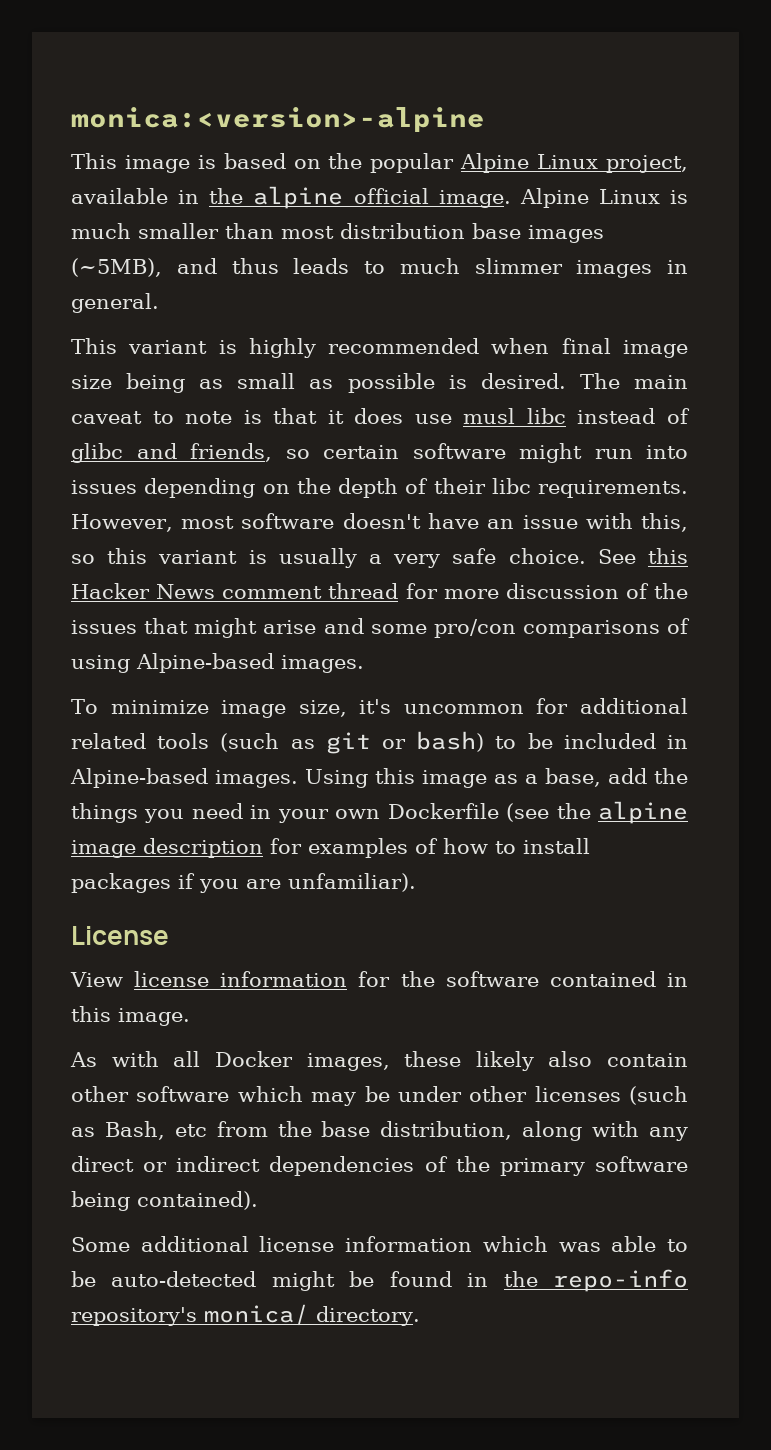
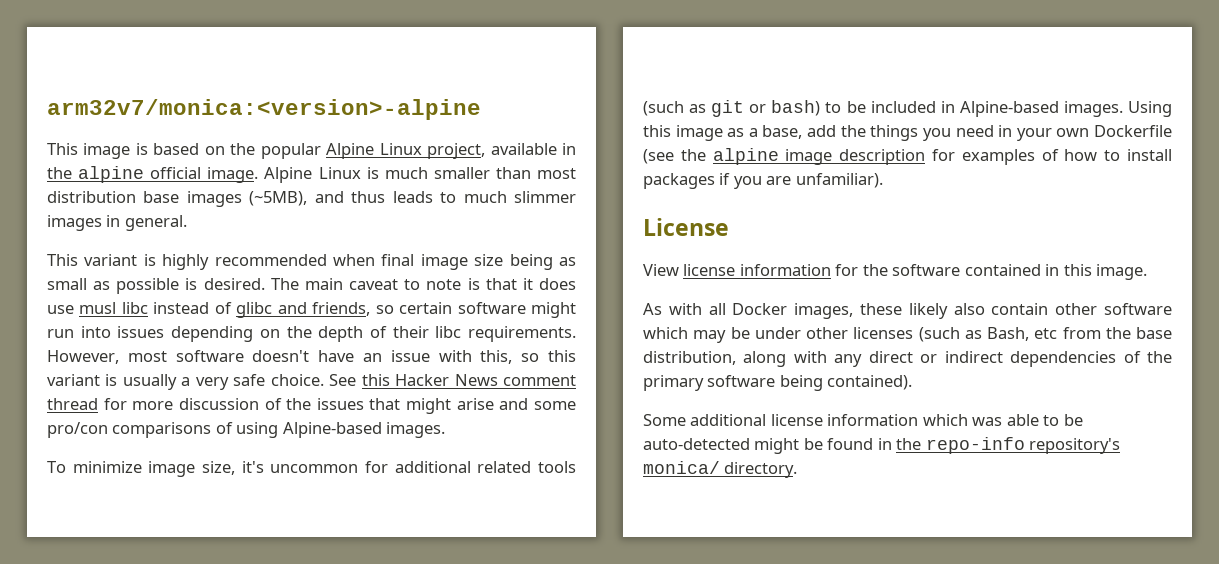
[71,107,485,132] monica:<version>-alpine -> [47,99,481,120] arm32v7/monica:<version>-alpine

